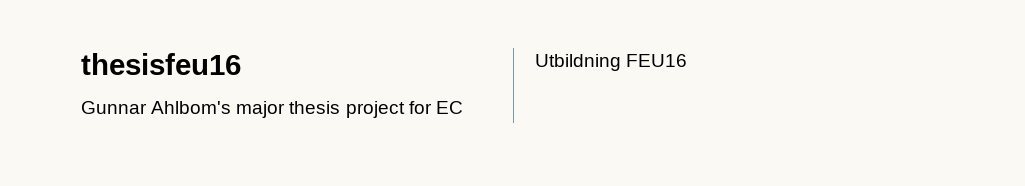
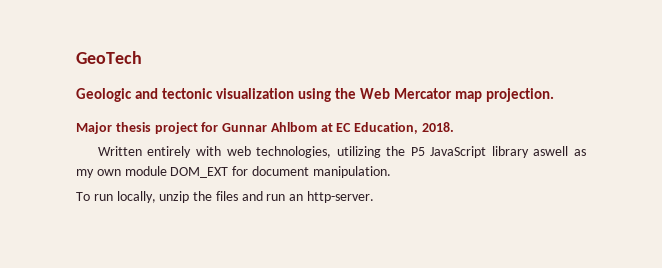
[81,53,241,75] [81,101,463,118] [535,54,688,71] thesisfeu16 // Gunnar Ahlbom's major thesis project for EC Utbildning FEU16 -> [76,51,142,64] [76,88,555,102] [76,122,455,134] [97,146,586,158] [76,166,391,178] [76,191,375,203] GeoTech // Geologic and tectonic visualization using the Web Mercator map projection. // Major thesis project for Gunnar Ahlbom at EC Education, 2018. // Written entirely with web technologies, utilizing the P5 JavaScript library aswell as my own module DOM_EXT for document manipulation. // To run locally, unzip the files and run an http-server.

